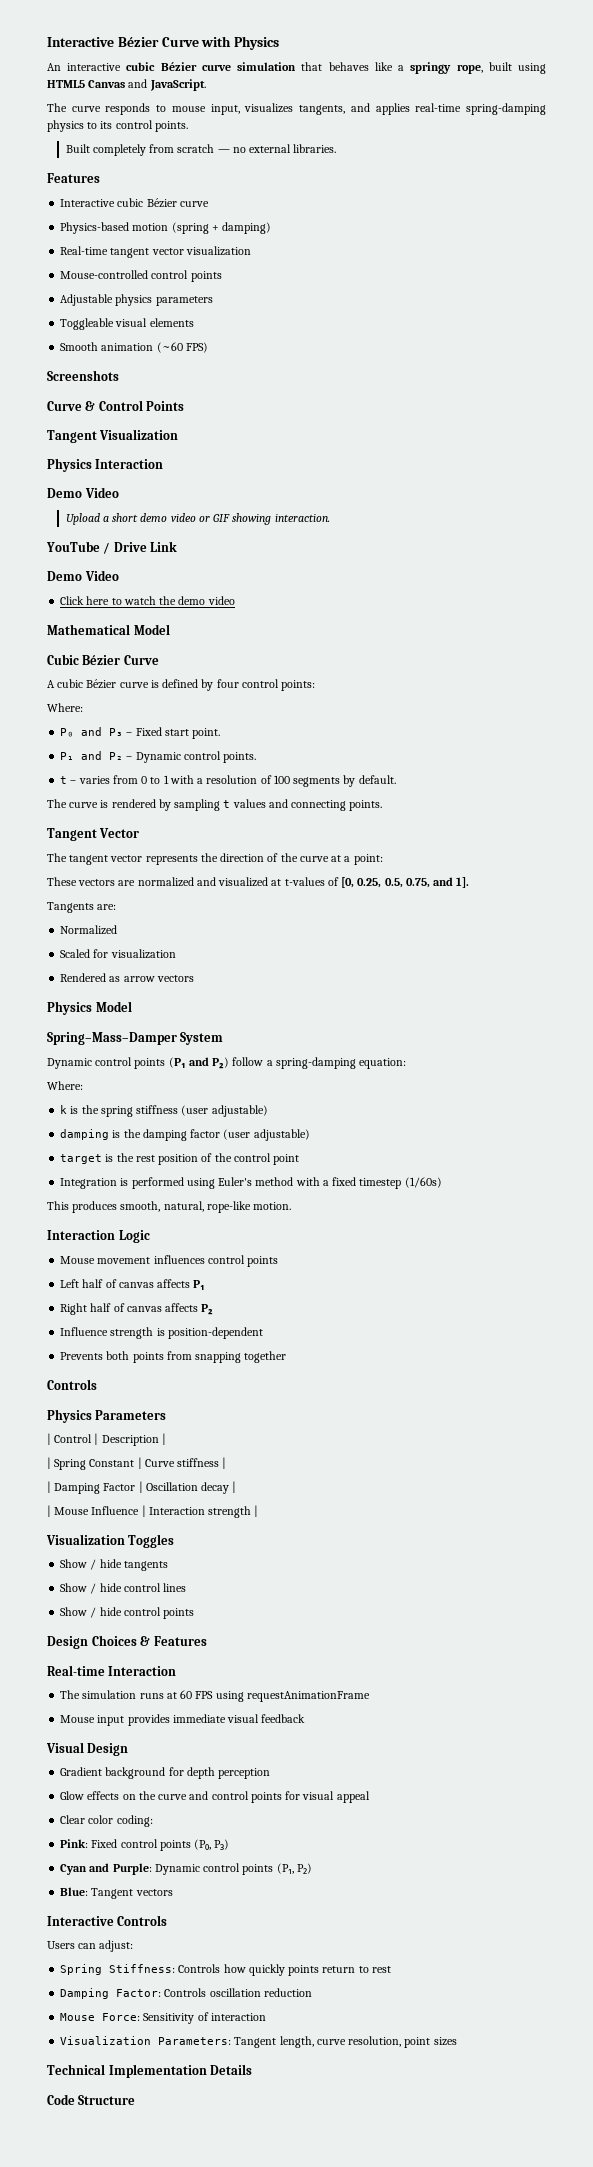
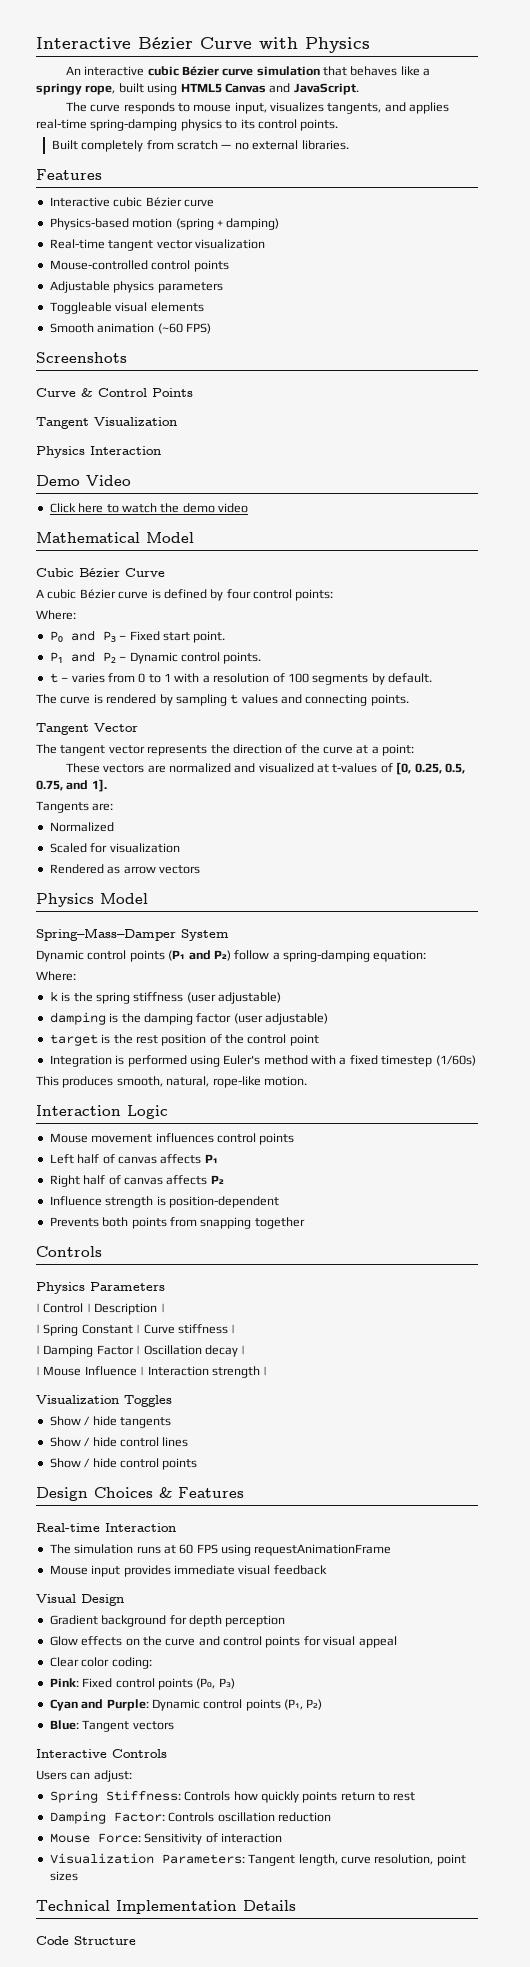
[65,513,330,525] [46,541,178,554] [47,570,119,581] // Upload a short demo video or GIF showing interaction. // YouTube / Drive Link // Demo Video -> (131, 480) none

